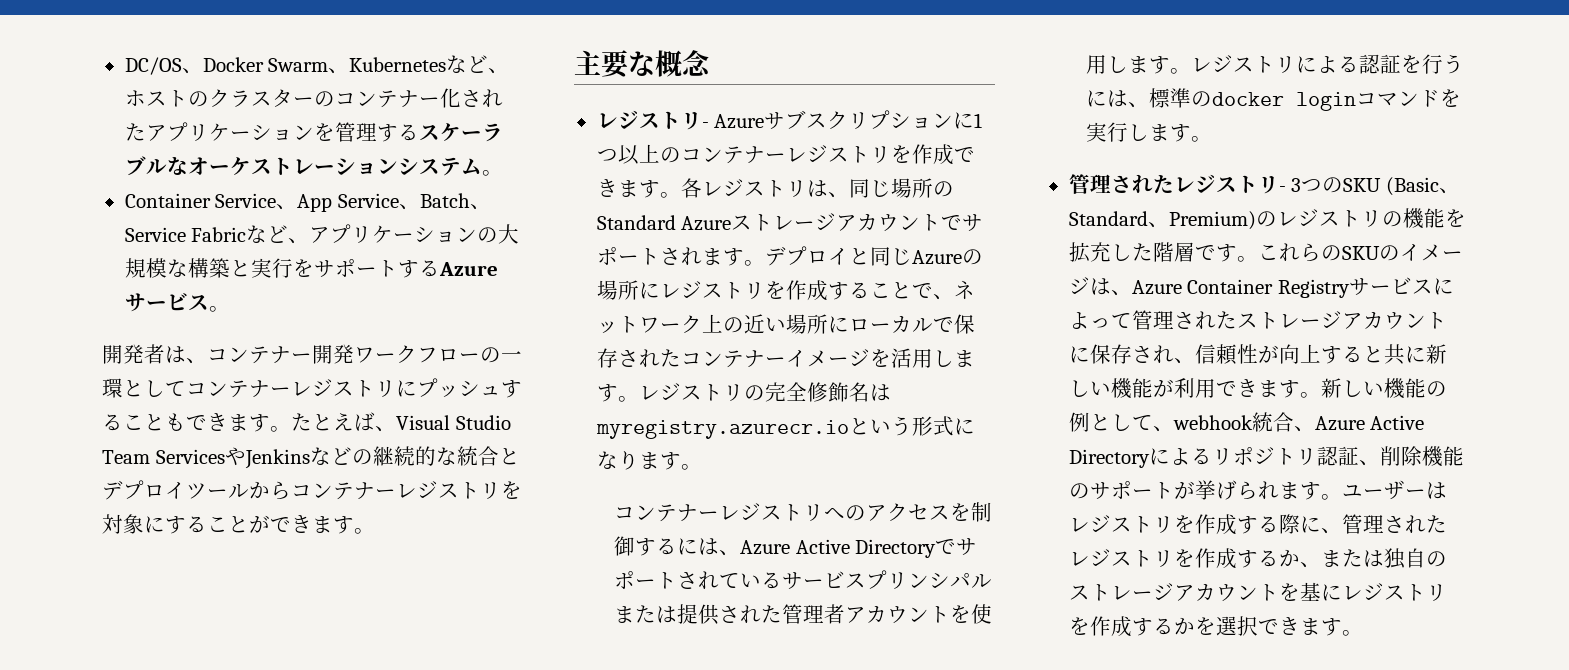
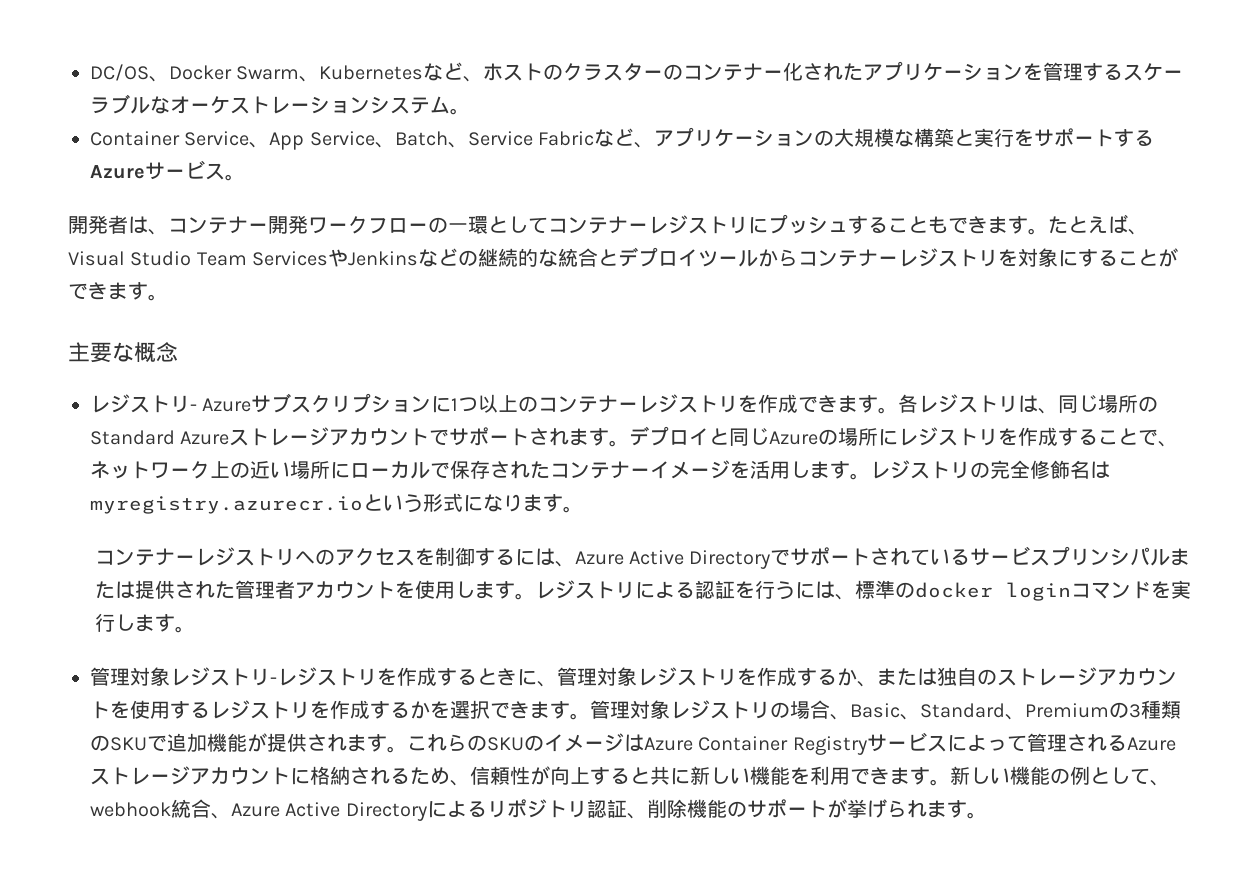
[1110,174,1460,196] [1068,208,1466,230] [1068,242,1216,263] されたレジストリ- 3つのSKU (Basic、Standard、Premium)のレジストリの機能を拡充した階層で -> [130,667,1177,687] [90,700,1181,720] [90,733,367,753] 対象レジストリ-レジストリを作成するときに、管理対象レジストリを作成するか、または独自のストレージアカウントを使用するレジストリを作成するかを選択できます。管理対象レジストリの場合、Basic、Standard、Premiumの3種類のSKUで追加機能が提供されま
[1110,290,1132,296] 、 -> (644, 743) none
[1215,311,1237,329] た -> [1106,735,1176,751] るAzure
[1089,344,1174,364] 保存され -> [310,766,450,785] 格納されるため
[1152,379,1174,397] が -> [790,767,810,785] を
[1341,480,1447,500] [1068,514,1447,535] [1068,548,1447,569] [1068,582,1447,602] [1068,616,1363,637] ユーザーはレジストリを作成する際に、管理されたレジストリを作成するか、または独自のストレージアカウントを基にレジストリを作成するかを選択できます。 -> (987, 815) none

